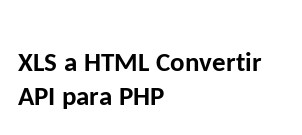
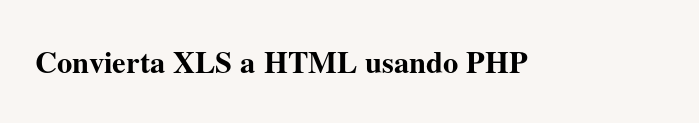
(18, 62) none -> [35,52,165,73] Convierta
[156,52,263,71] [18,88,113,109] Convertir API para -> [364,52,458,73] usando

